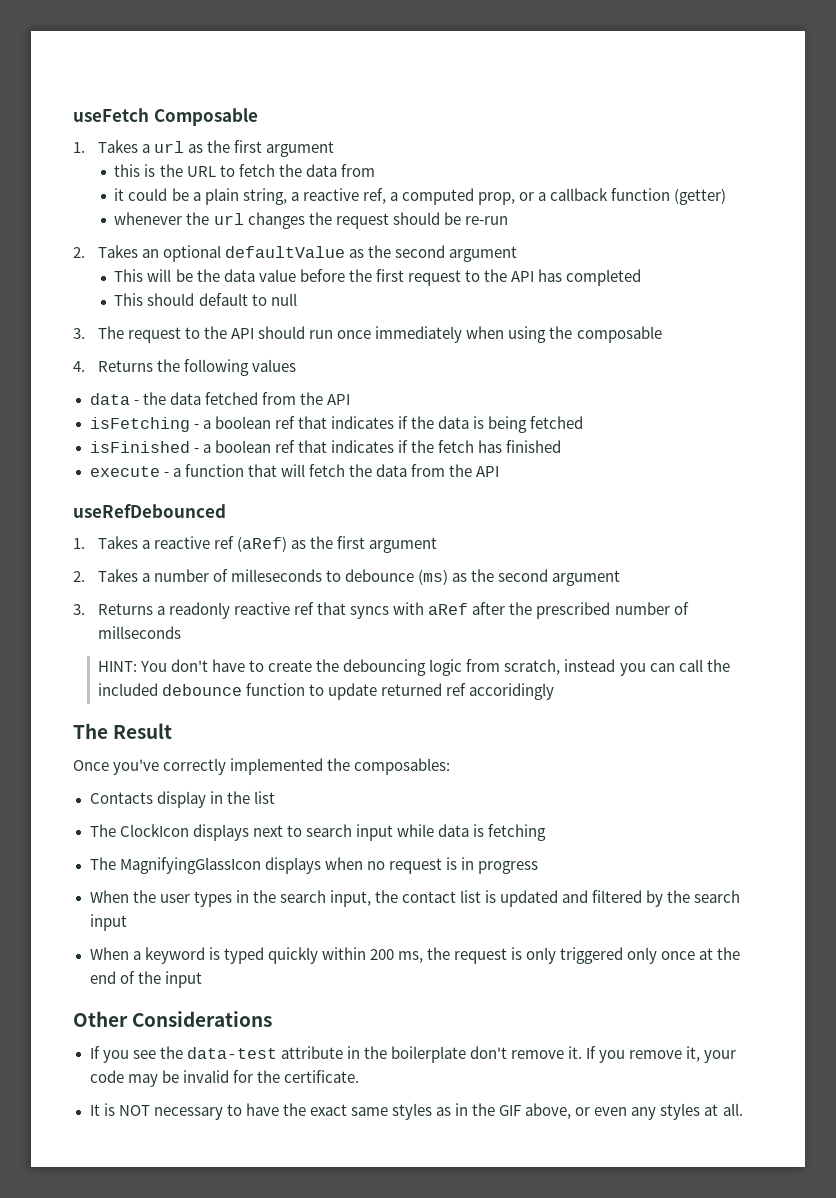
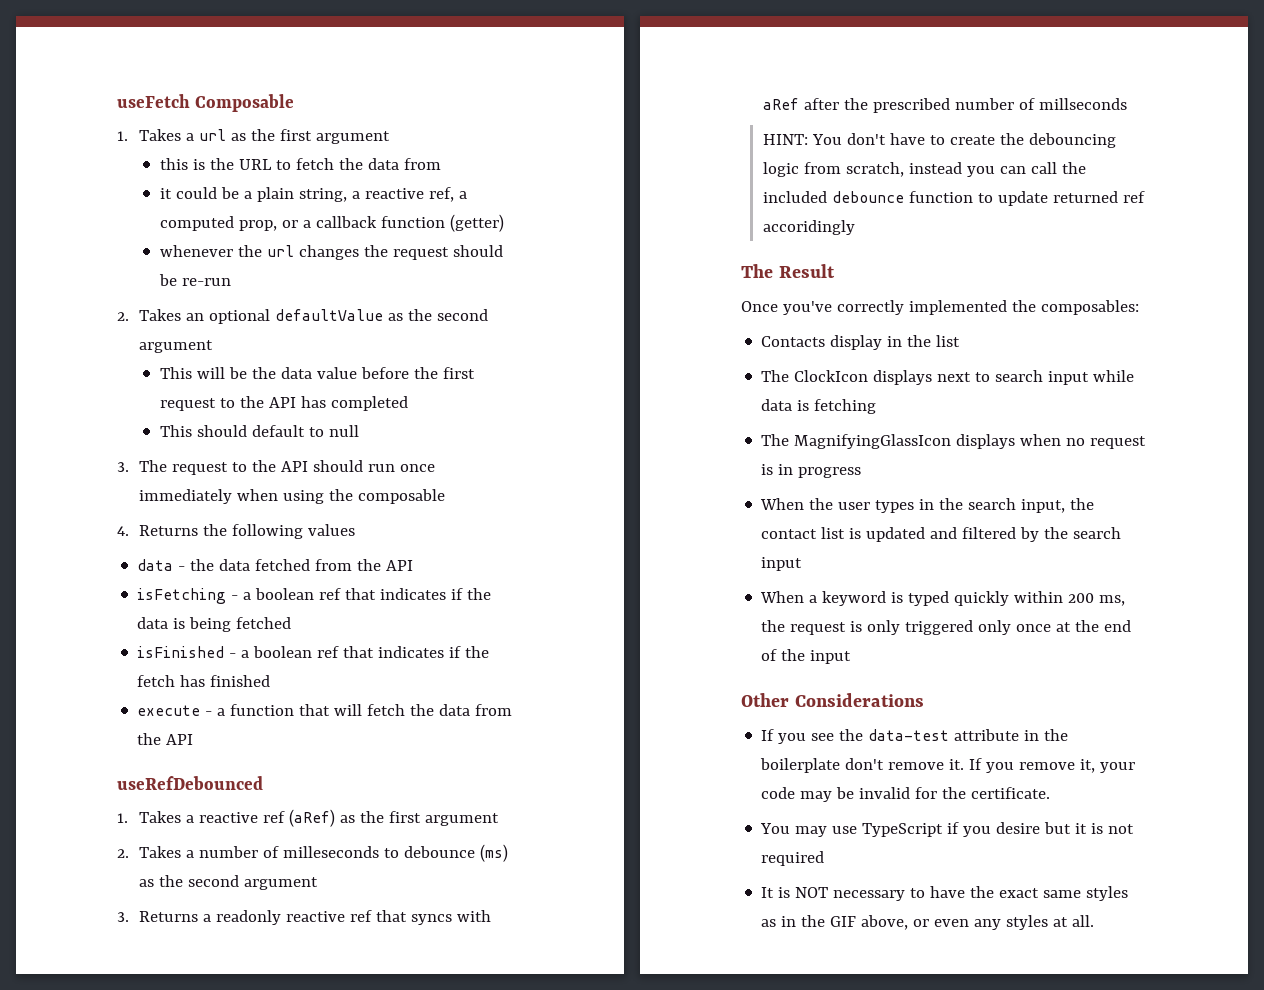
(359, 1076) none -> [760,822,1135,837] [761,851,825,866] // You may use TypeScript if you desire but it is not required

